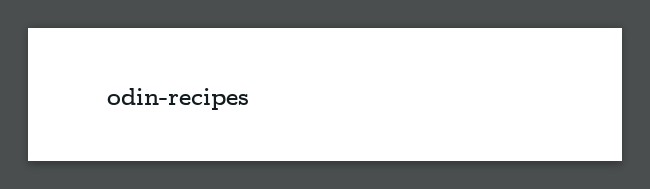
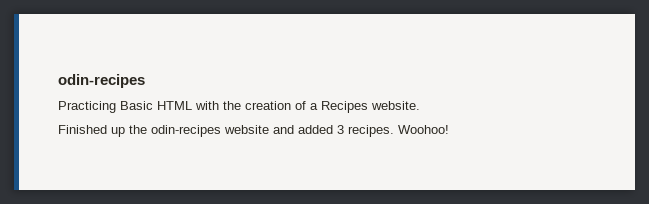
[107,88,249,110] odin-recipes -> [58,74,145,88] [58,101,420,113] [58,125,449,137] odin-recipes // Practicing Basic HTML with the creation of a Recipes website. // Finished up the odin-recipes website and added 3 recipes. Woohoo!

